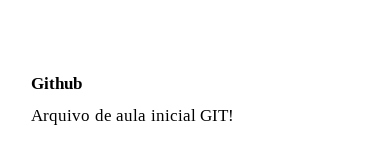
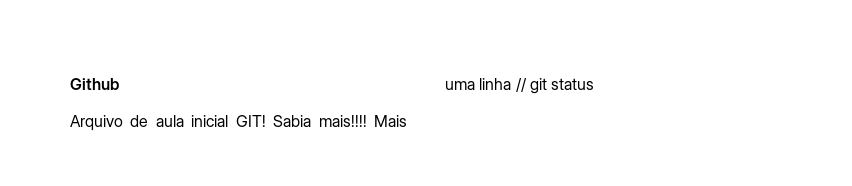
(235, 115) none -> [273,115,407,127] [445,78,595,94] Sabia mais!!!! Mais uma linha // git status

